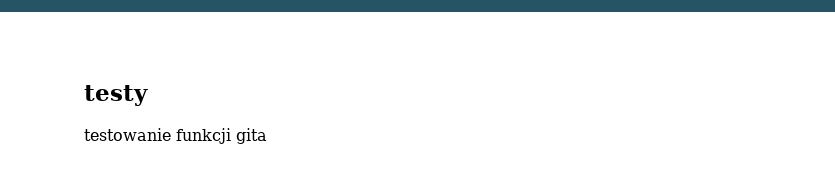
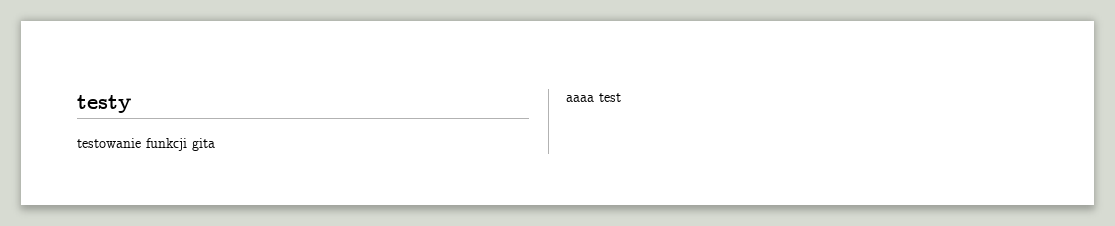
(267, 136) none -> [566,93,621,102] // aaaa test

